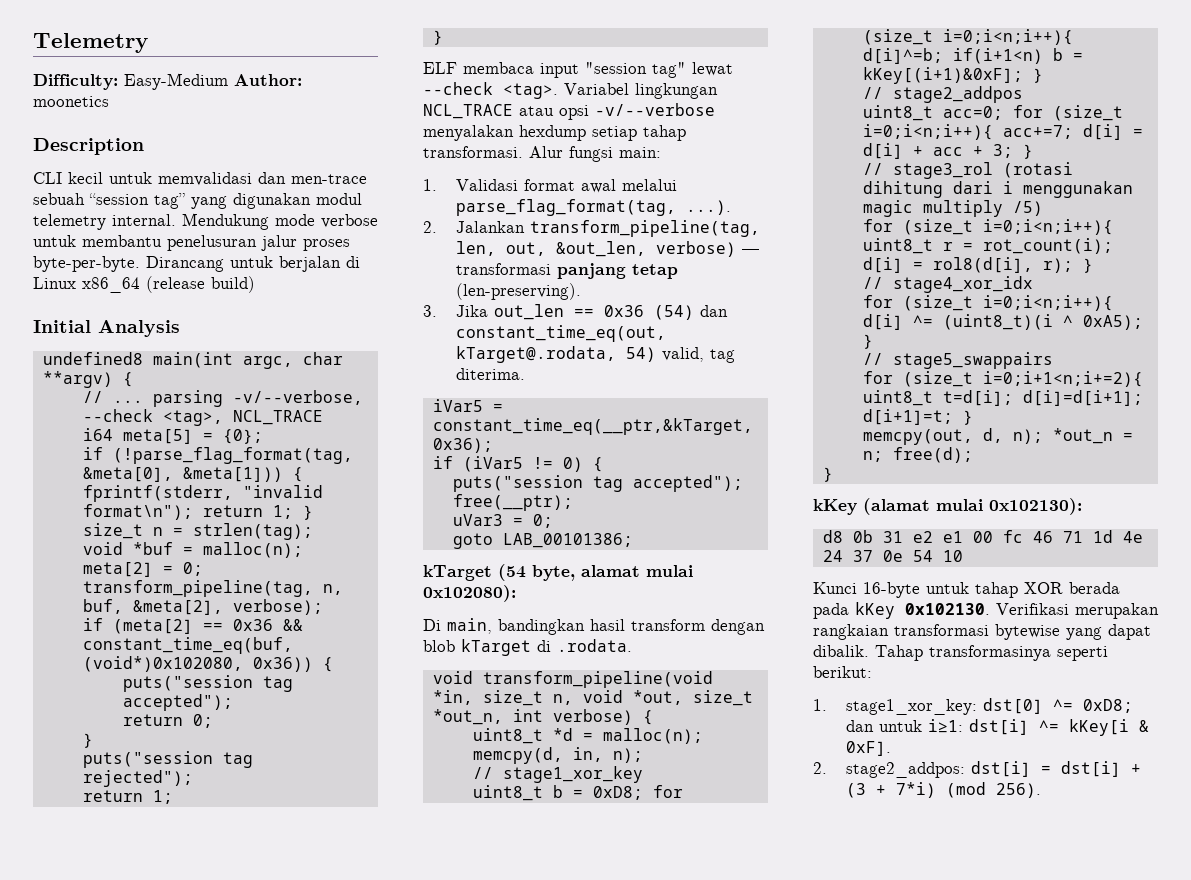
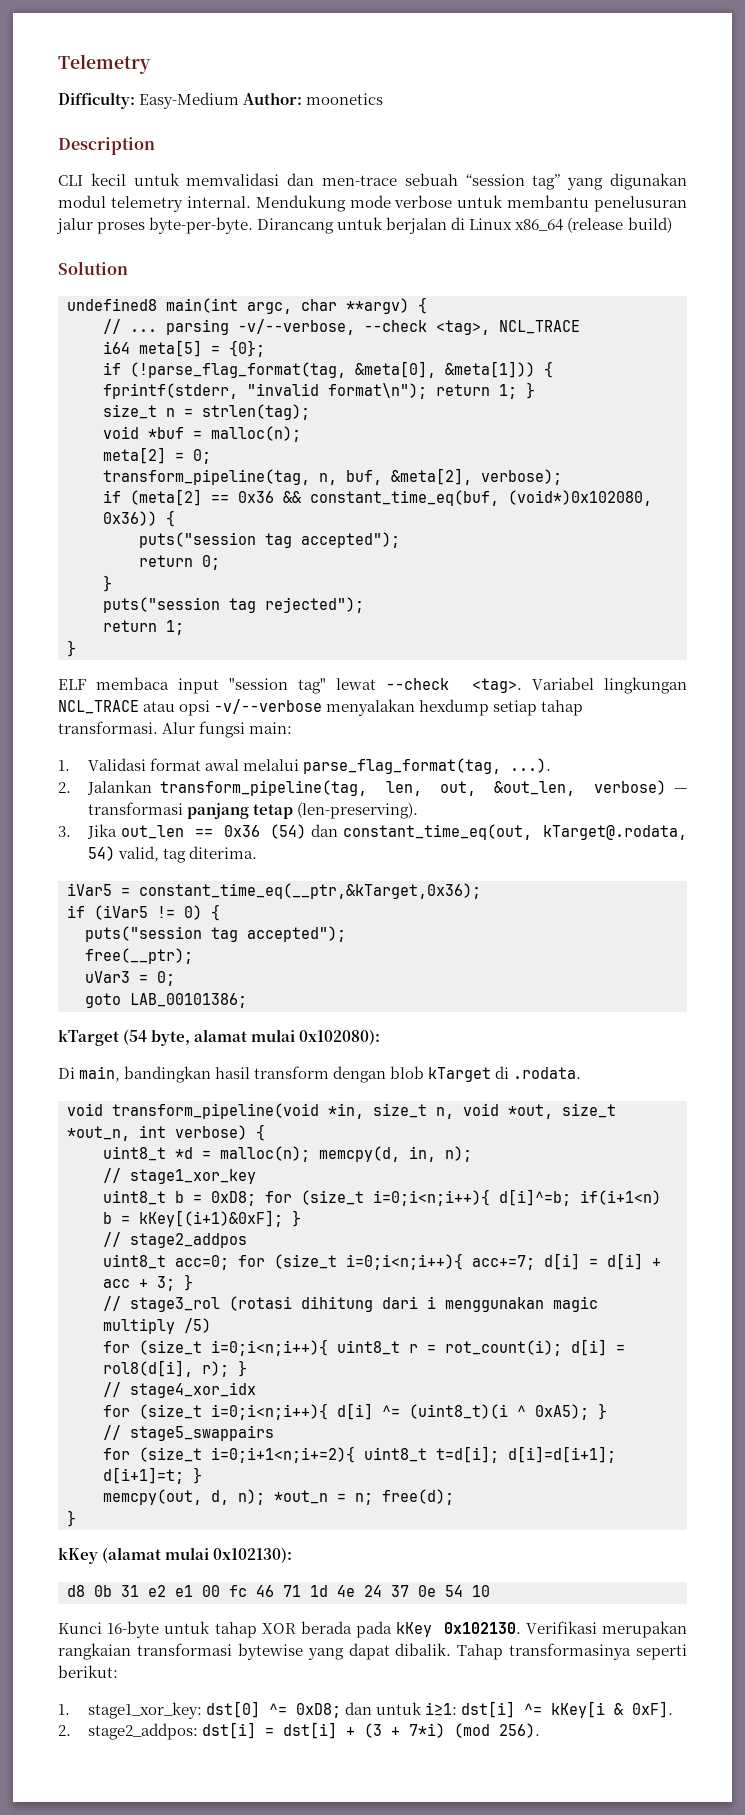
[33,320,180,337] Initial Analysis -> [58,261,128,275] Solution

